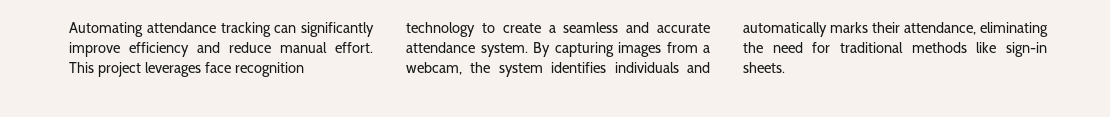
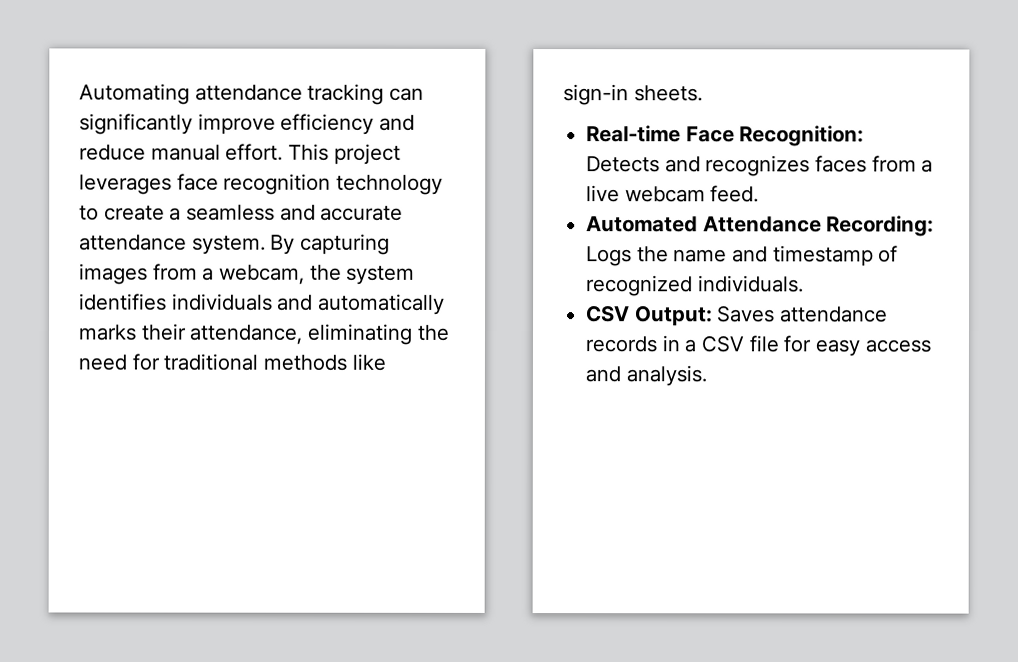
(785, 67) none -> [586,125,865,147] [586,155,934,177] [586,185,760,203] [586,215,935,237] [586,245,899,267] [586,275,804,297] [586,305,889,327] [585,335,931,357] [585,365,707,387] // Real-time Face Recognition: Detects and recognizes faces from a live webcam feed. // Automated Attendance Recording: Logs the name and timestamp of recognized individuals. // CSV Output: Saves attendance records in a CSV file for easy access and analysis.

